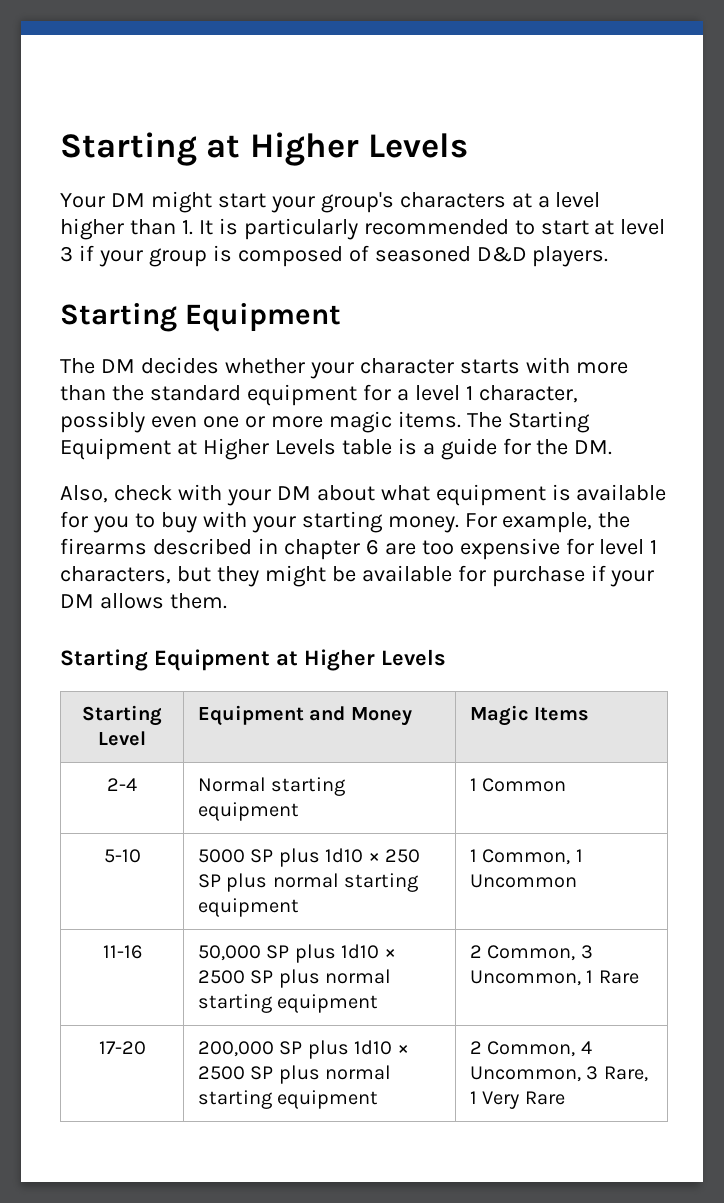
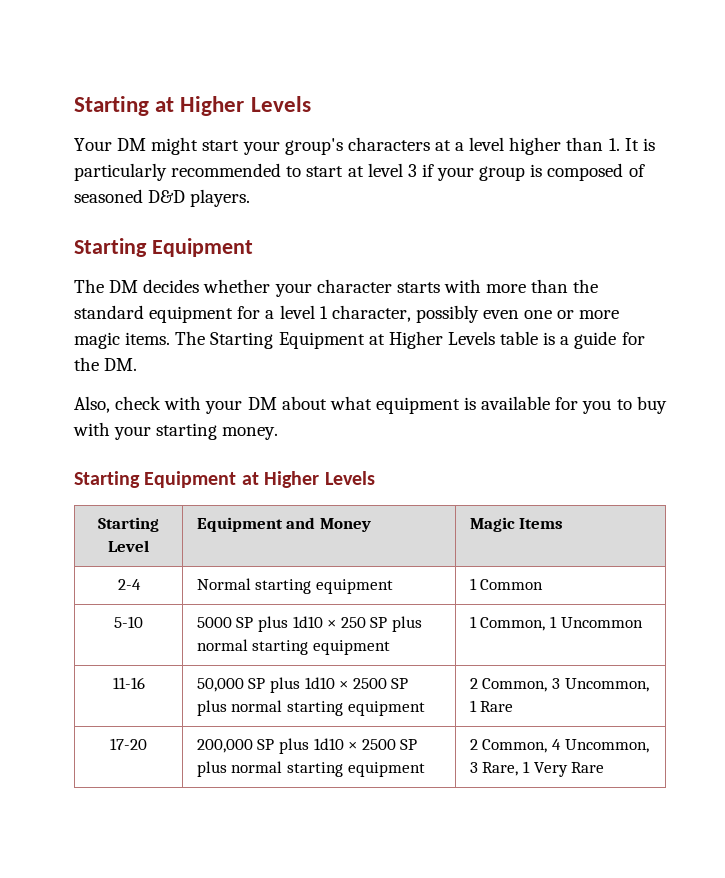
[464,512,631,533] [60,538,658,560] [60,565,655,587] [60,593,227,609] For example, the firearms described in chapter 6 are too expensive for level 1 characters, but they might be available for purchase if your DM allows them. -> (279, 433) none

